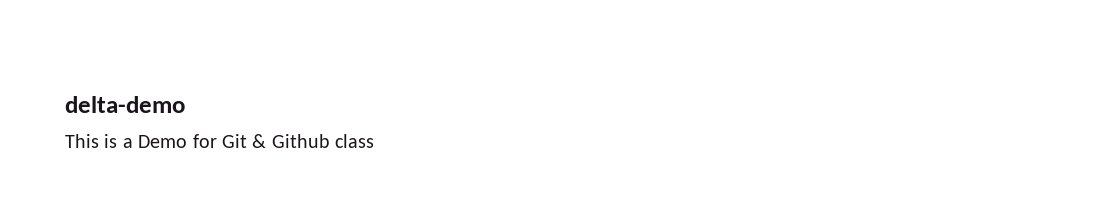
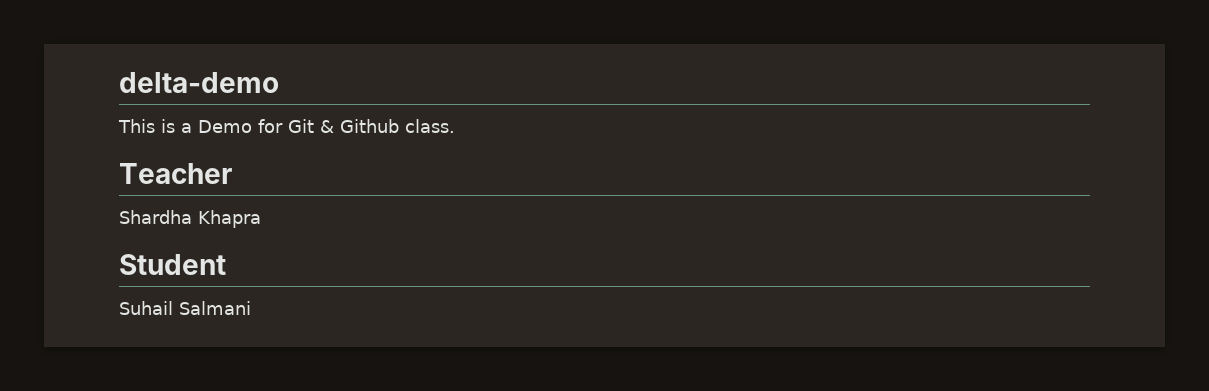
[335,134,375,148] class -> [405,119,455,133] [119,163,232,184] [119,210,261,228] [119,254,226,275] [119,301,251,315] class. // Teacher // Shardha Khapra // Student // Suhail Salmani

